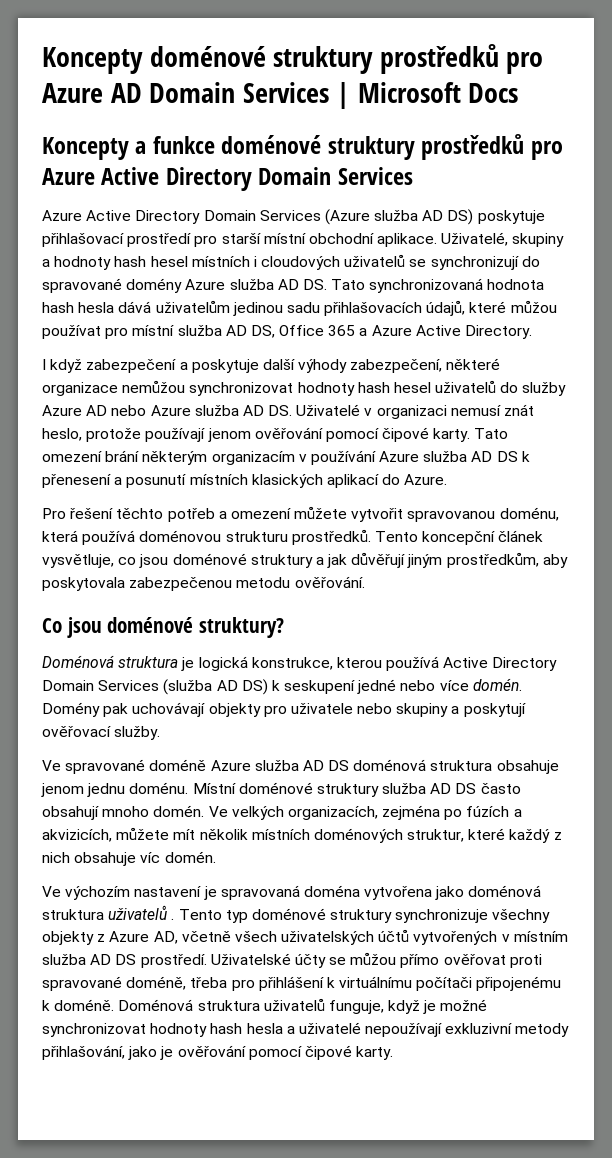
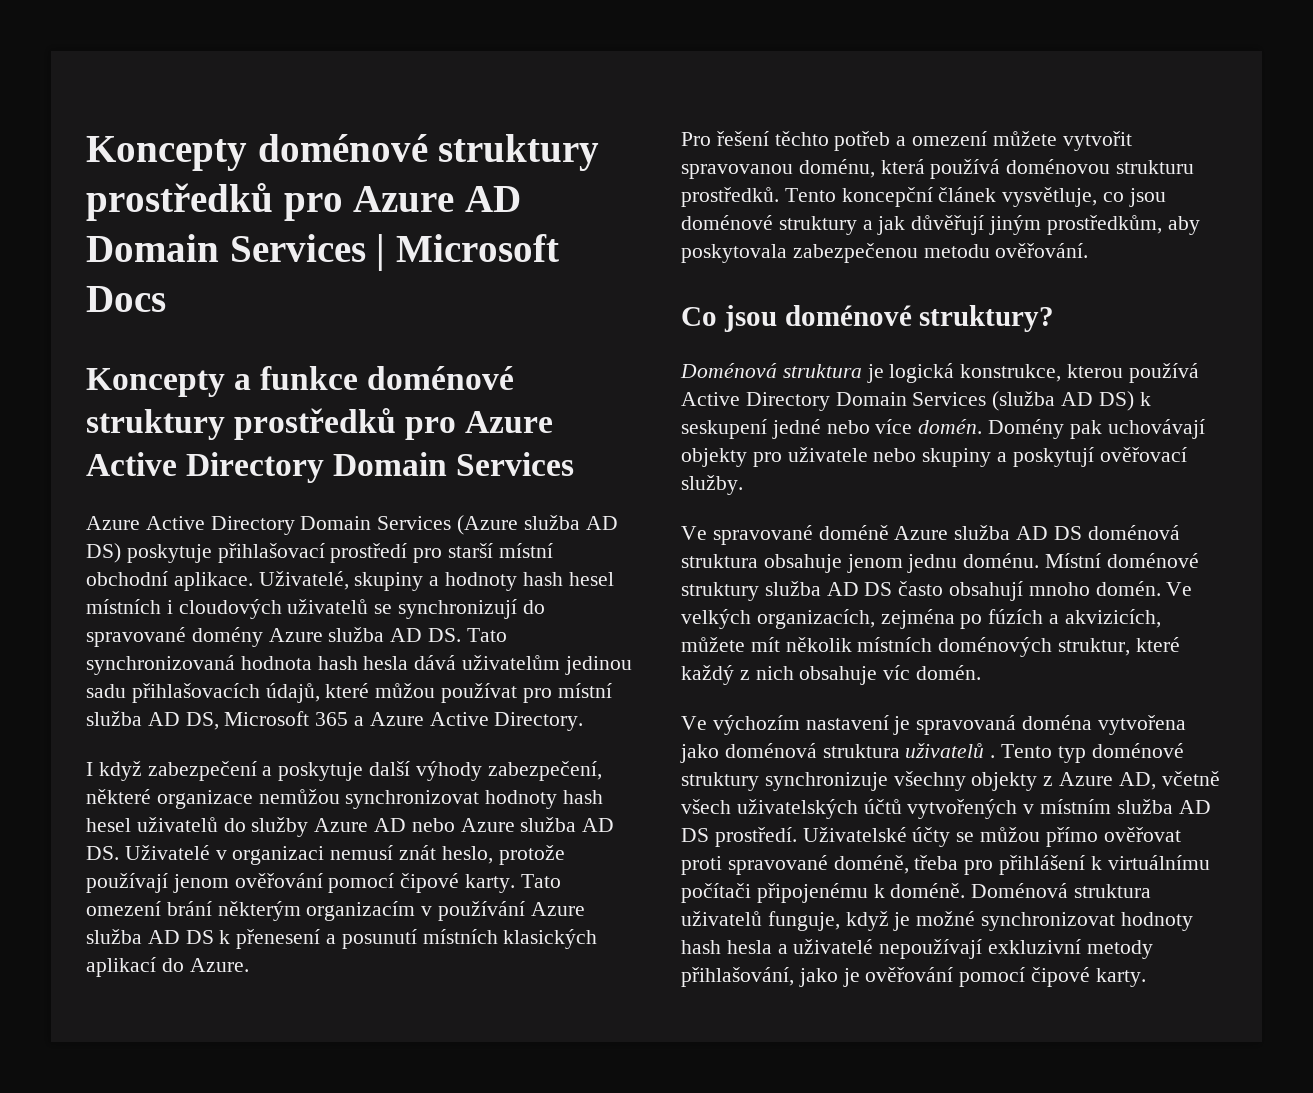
[279,325,325,336] Office -> [224,711,310,726] Microsoft

